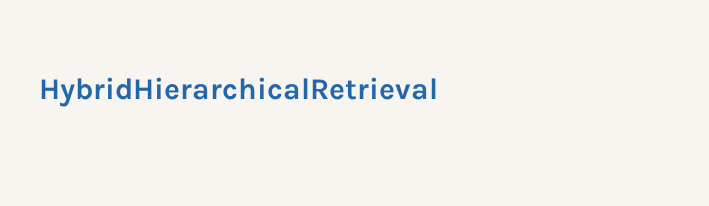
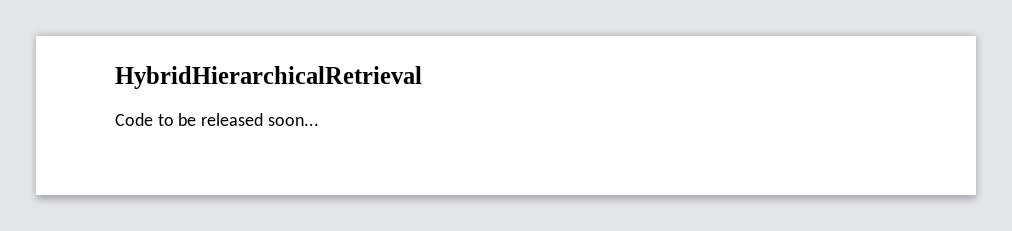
(438, 92) none -> [115,113,319,126] // Code to be released soon...

